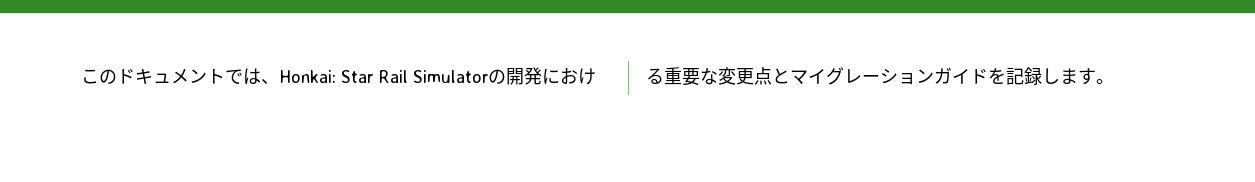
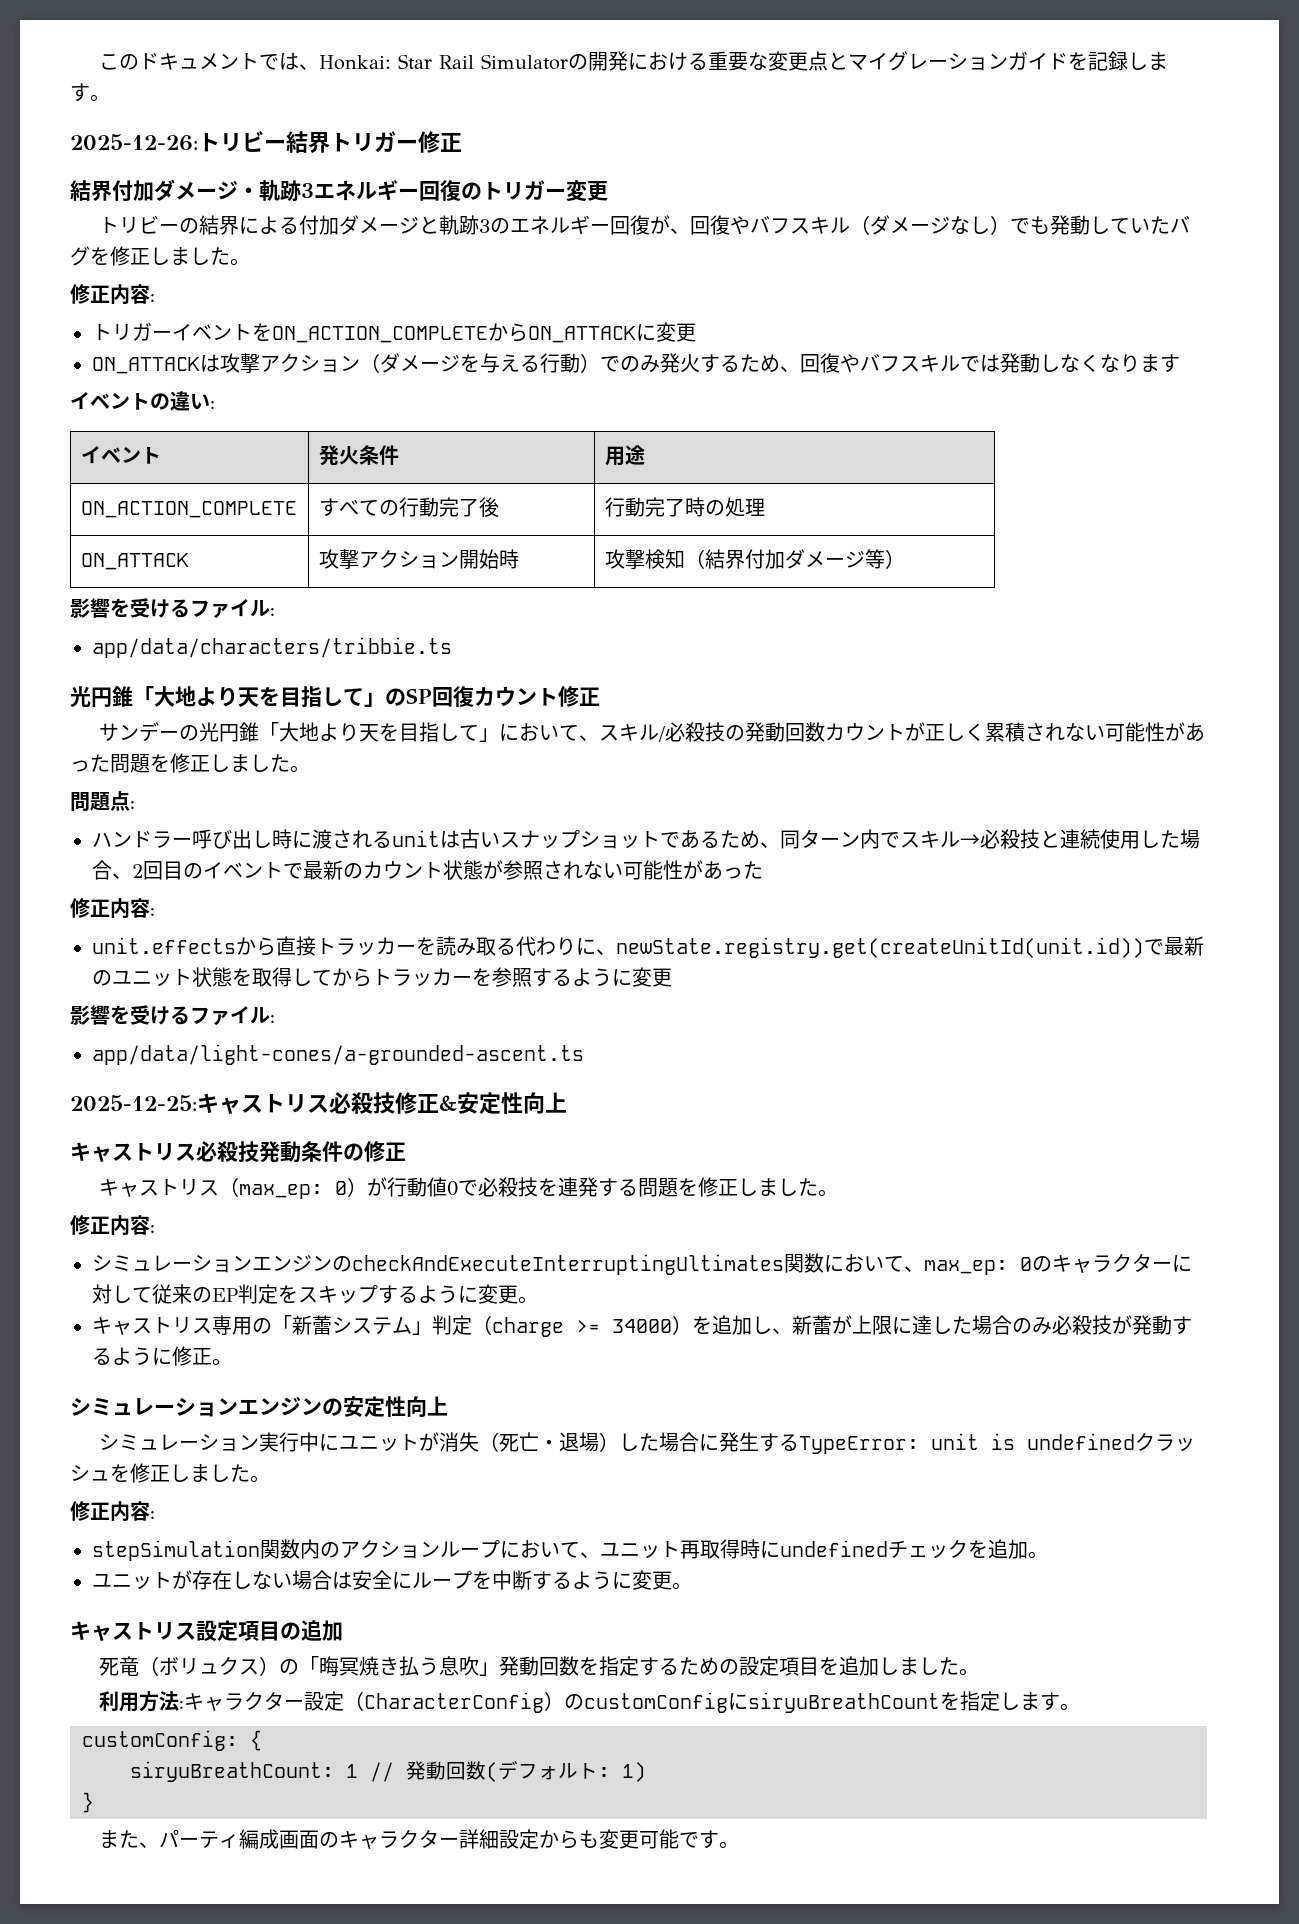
(1114, 81) none -> [70,131,462,153] [70,179,608,202] [99,215,1191,235] [70,246,250,266] [70,284,155,305] [92,322,696,343] [92,353,1180,374] [70,391,215,411] [80,446,161,464] [318,445,399,466] [604,445,645,466] [80,501,297,518] [318,497,499,517] [604,497,765,517] [80,553,189,570] [318,549,519,569] [604,549,905,569] [70,598,275,619] [92,637,452,658] [70,686,600,708] [99,722,1206,742] [70,753,310,773] [70,791,135,811] [92,829,1200,849] [92,860,763,880] [70,898,155,919] [92,936,1204,958] [92,967,672,987] [70,1005,275,1026] [92,1044,584,1065] [70,1092,567,1114] [70,1141,406,1163] [99,1177,839,1199] [70,1215,155,1236] [92,1253,1192,1275] [92,1284,538,1304] [92,1315,1192,1337] [92,1346,232,1366] [70,1396,448,1417] [99,1432,1196,1454] [70,1463,270,1483] [70,1501,155,1522] [92,1539,1048,1561] [92,1570,692,1590] [70,1620,343,1641] [99,1656,980,1677] [99,1691,1081,1713] [82,1730,262,1751] [130,1761,646,1782] [82,1792,94,1813] [99,1829,740,1849] // 2025-12-26:トリビー結界トリガー修正 // 結界付加ダメージ・軌跡3エネルギー回復のトリガー変更 // トリビーの結界による付加ダメージと軌跡3のエネルギー回復が、回復やバフスキル（ダメージなし）でも発動していたバグを修正しました。 // 修正内容: // トリガーイベントをON_ACTION_COMPLETEからON_ATTACKに変更 // ON_ATTACKは攻撃アクション（ダメージを与える行動）でのみ発火するため、回復やバフスキルでは発動しなくなります // イベントの違い: // イベント | 発火条件 | 用途 // ON_ACTION_COMPLETE | すべての行動完了後 | 行動完了時の処理 // ON_ATTACK | 攻撃アクション開始時 | 攻撃検知（結界付加ダメージ等） // 影響を受けるファイル: // app/data/characters/tribbie.ts // 光円錐「大地より天を目指して」のSP回復カウント修正 // サンデーの光円錐「大地より天を目指して」において、スキル/必殺技の発動回数カウントが正しく累積されない可能性があった問題を修正しました。 // 問題点: // ハンドラー呼び出し時に渡されるunitは古いスナップショットであるため、同ターン内でスキル→必殺技と連続使用した場合、2回目のイベントで最新のカウント状態が参照されない可能性があった // 修正内容: // unit.effectsから直接トラッカーを読み取る代わりに、newState.registry.get(createUnitId(unit.id))で最新のユニット状態を取得してからトラッカーを参照するように変更 // 影響を受けるファイル: // app/data/light-cones/a-grounded-ascent.ts // 2025-12-25:キャストリス必殺技修正&安定性向上 // キャストリス必殺技発動条件の修正 // キャストリス（max_ep: 0）が行動値0で必殺技を連発する問題を修正しました。 // 修正内容: // シミュレーションエンジンのcheckAndExecuteInterruptingUltimates関数において、max_ep: 0のキャラクターに対して従来のEP判定をスキップするように変更。 // キャストリス専用の「新蕾システム」判定（charge >= 34000）を追加し、新蕾が上限に達した場合のみ必殺技が発動するように修正。 // シミュレーションエンジンの安定性向上 // シミュレーション実行中にユニットが消失（死亡・退場）した場合に発生するTypeError: unit is undefinedクラッシュを修正しました。 // 修正内容: // stepSimulation関数内のアクションループにおいて、ユニット再取得時にundefinedチェックを追加。 // ユニットが存在しない場合は安全にループを中断するように変更。 // キャストリス設定項目の追加 // 死竜（ボリュクス）の「晦冥焼き払う息吹」発動回数を指定するための設定項目を追加しました。 // 利用方法:キャラクター設定（CharacterConfig）のcustomConfigにsiryuBreathCountを指定します。 // customConfig: { // siryuBreathCount: 1 // 発動回数(デフォルト: 1) // } // また、パーティ編成画面のキャラクター詳細設定からも変更可能です。

